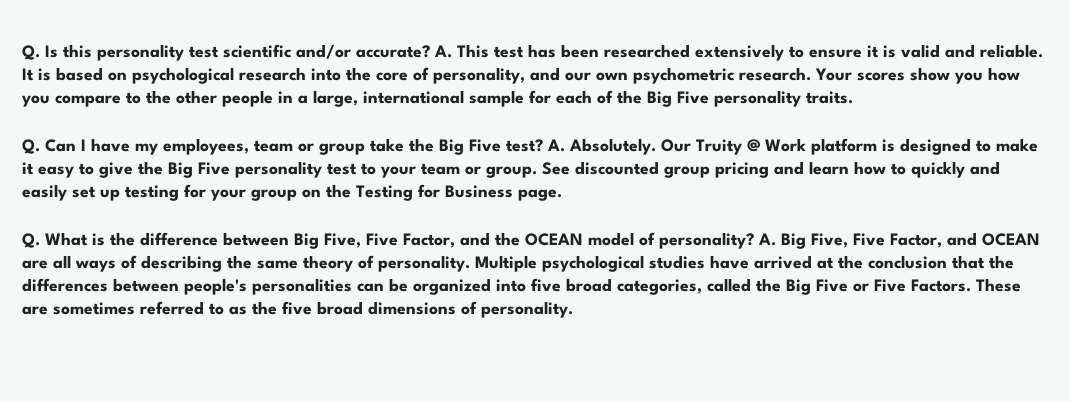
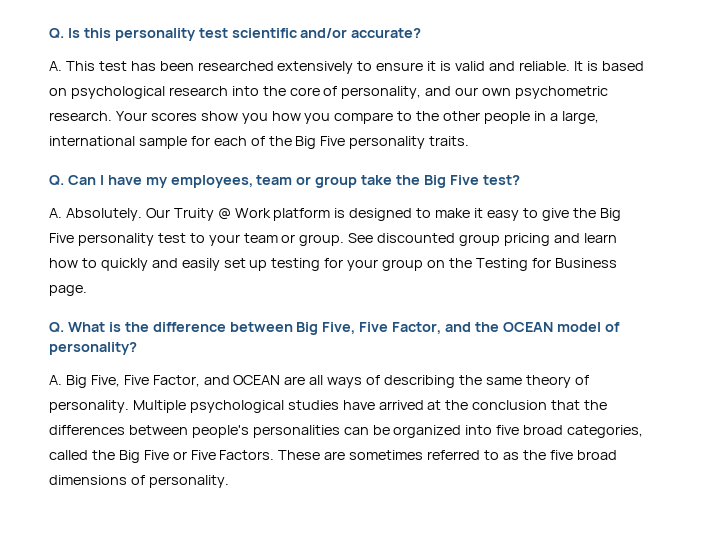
(430, 51) none -> (422, 33) //
(543, 145) none -> (520, 180) //
(754, 240) none -> (137, 348) //

